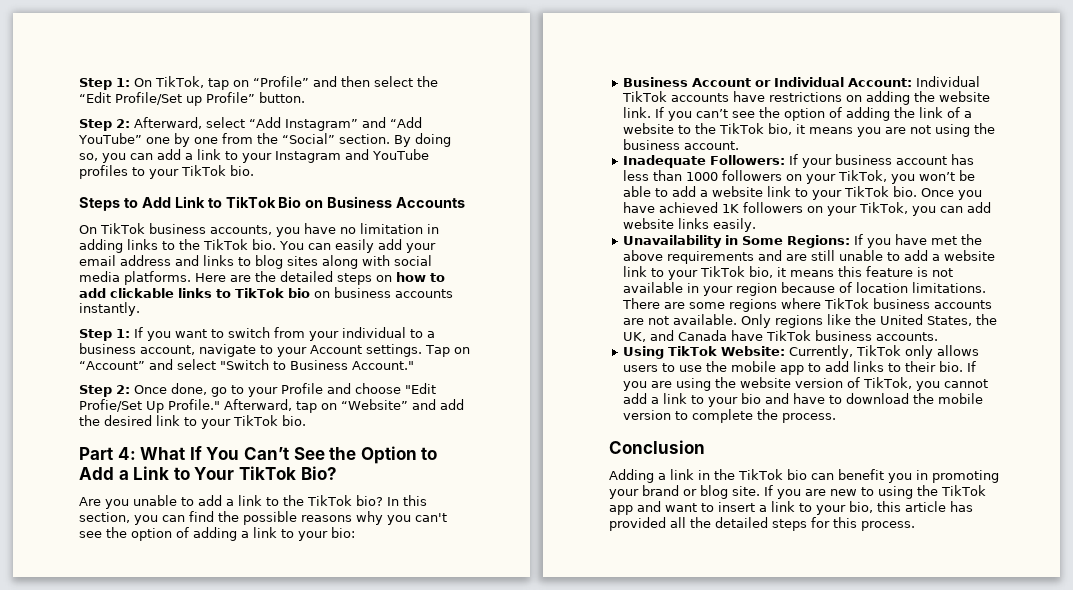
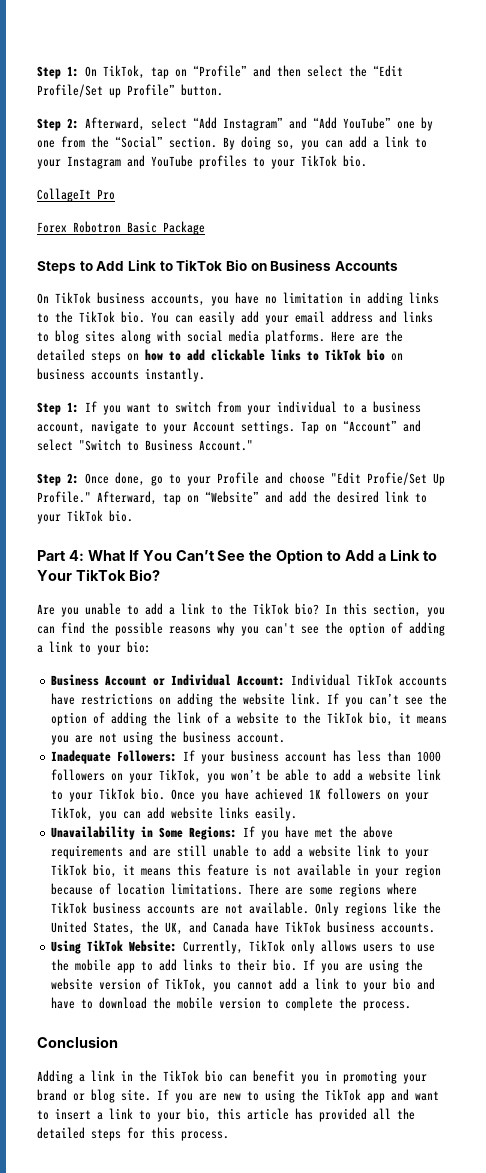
(254, 170) none -> [37,188,115,202] [37,221,205,235] // CollageIt Pro // Forex Robotron Basic Package

